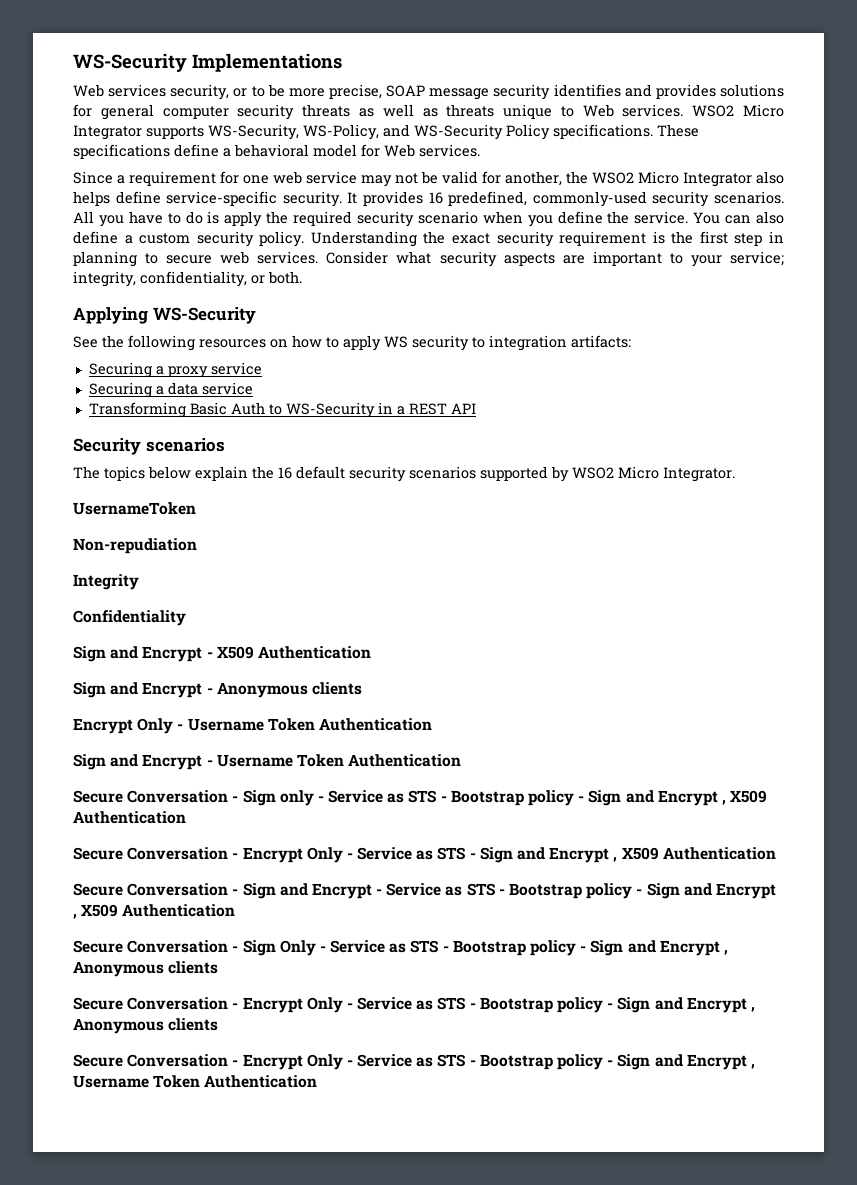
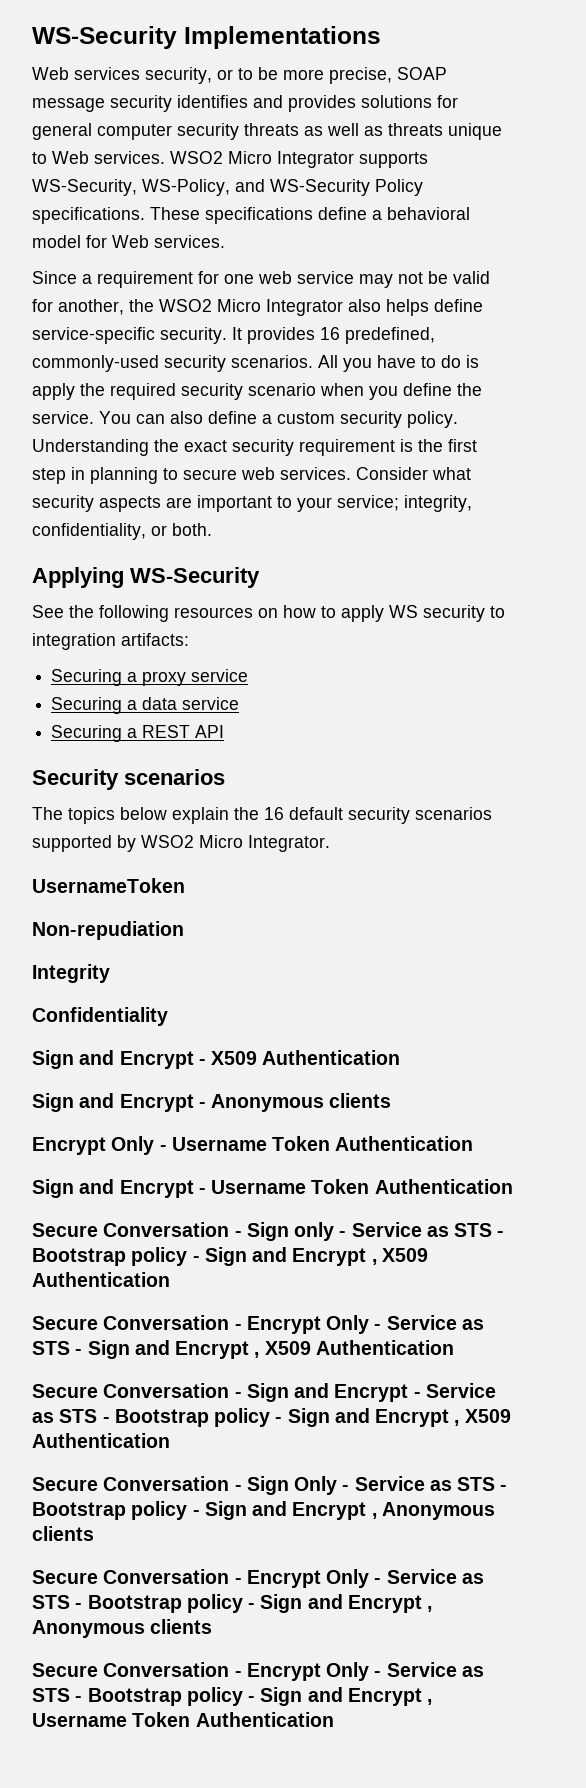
[88,402,393,418] Transforming Basic Auth to WS-Security in -> [51,725,123,742] Securing

